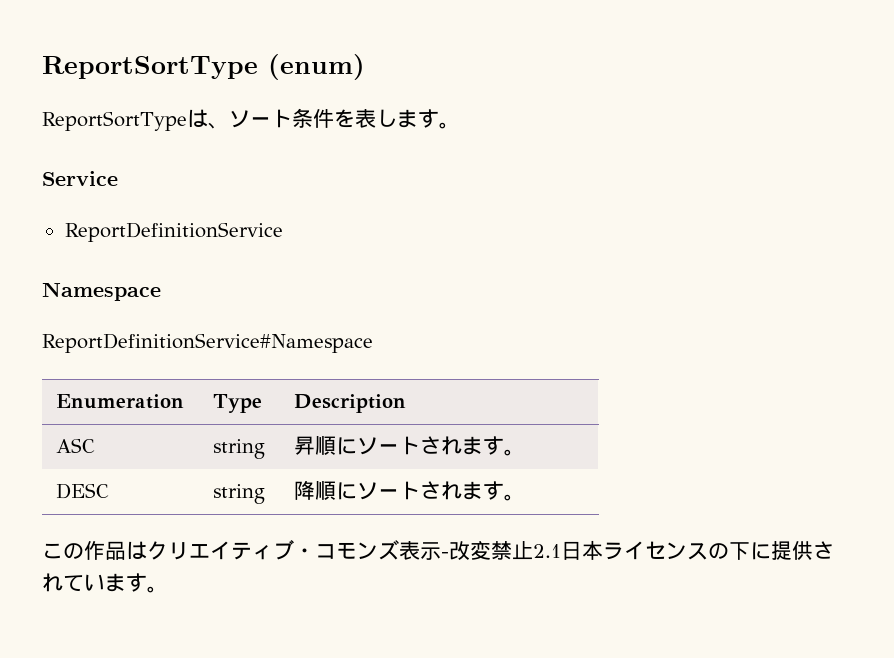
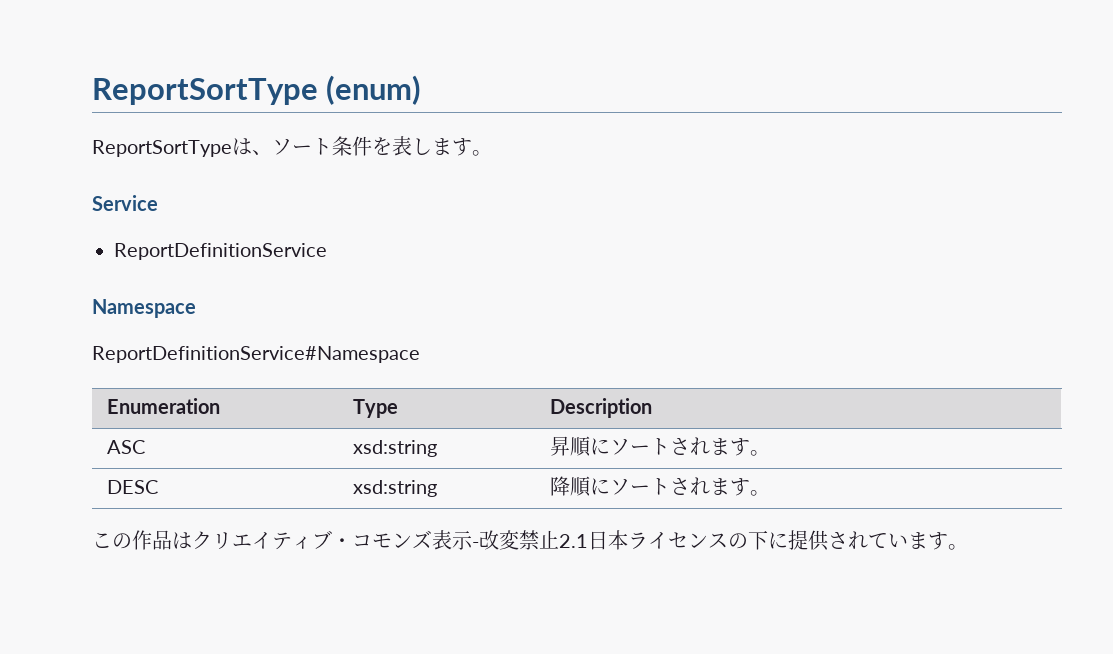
[213,439,266,459] string -> [353,440,438,457] xsd:string
[213,484,266,504] string -> [353,480,438,497] xsd:string

